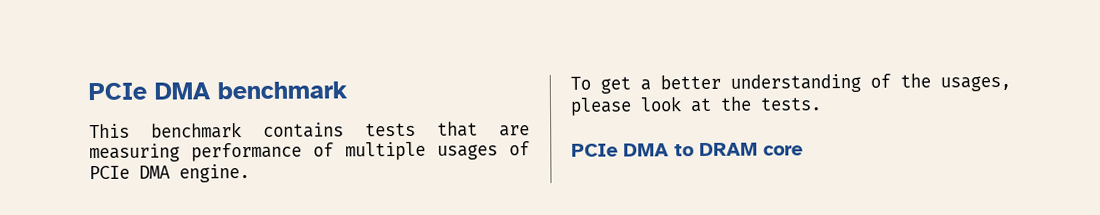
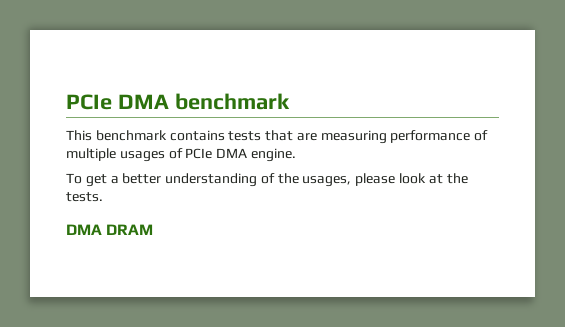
[571,142,803,157] PCIe DMA to DRAM core -> [66,224,154,235] DMA DRAM

